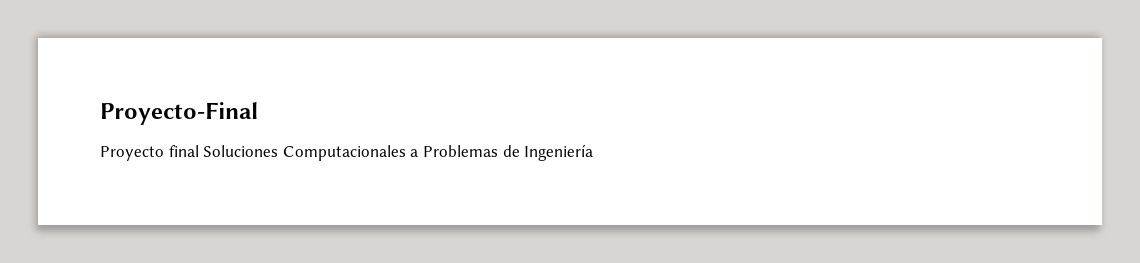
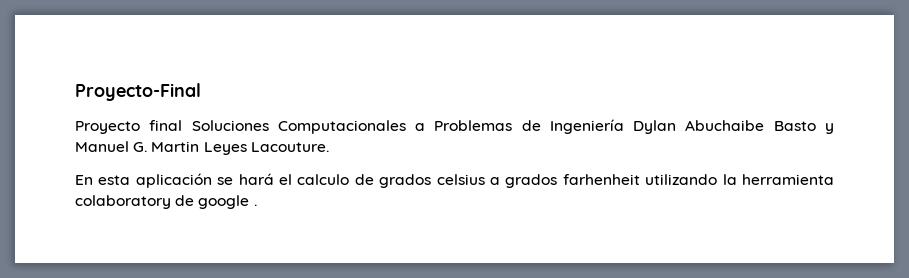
(594, 152) none -> [633,120,834,134] [75,141,329,155] [75,173,834,188] [75,195,257,209] Dylan Abuchaibe Basto y Manuel G. Martin Leyes Lacouture. // En esta aplicación se hará el calculo de grados celsius a grados farhenheit utilizando la herramienta colaboratory de google .

